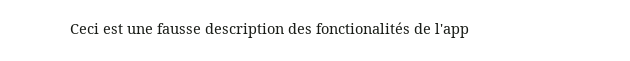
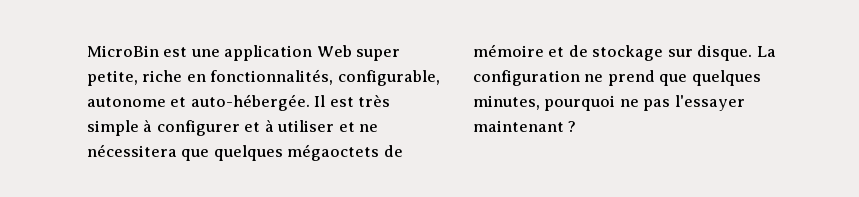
[70,23,99,34] Ceci -> [87,45,159,57] MicroBin
[157,22,469,38] fausse description des fonctionalités de l'app -> [224,45,401,61] [87,69,440,86] [87,94,391,111] [87,119,379,136] [87,144,403,161] [473,44,776,61] [473,70,761,86] [473,95,745,111] [473,120,577,132] application Web super petite, riche en fonctionnalités, configurable, autonome et auto-hébergée. Il est très simple à configurer et à utiliser et ne nécessitera que quelques mégaoctets de mémoire et de stockage sur disque. La configuration ne prend que quelques minutes, pourquoi ne pas l'essayer maintenant ?

